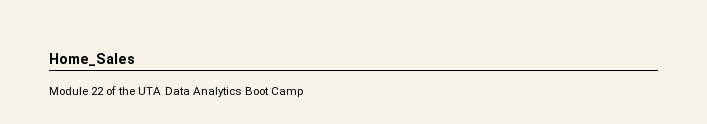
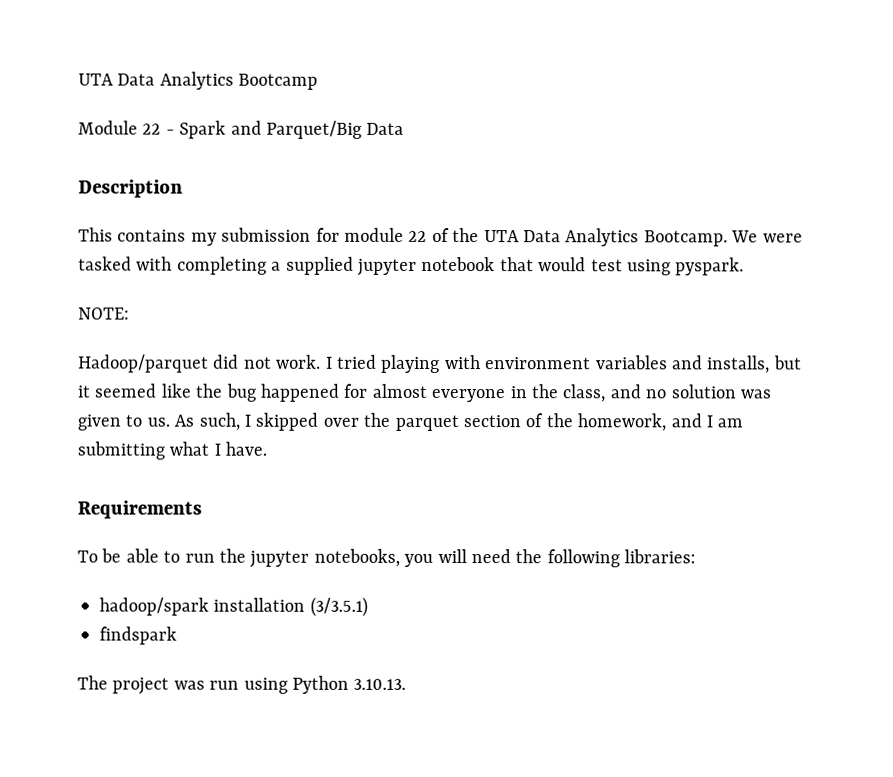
[49,53,135,66] [49,87,88,95] Home_Sales // Module -> [78,71,319,90] [78,120,405,139] [78,179,183,198] [78,227,404,246] UTA Data Analytics Bootcamp // Module 22 - Spark and Parquet/Big Data // Description // This contains my submission for module
[244,87,303,97] Boot Camp -> [643,230,803,247] [78,256,745,276] [78,307,130,320] [78,354,802,374] [77,383,771,403] [77,412,744,432] [77,441,268,460] [77,500,202,519] [77,548,697,568] [99,596,368,617] [99,626,177,645] [77,675,407,695] Bootcamp. We were tasked with completing a supplied jupyter notebook that would test using pyspark. // NOTE: // Hadoop/parquet did not work. I tried playing with environment variables and installs, but it seemed like the bug happened for almost everyone in the class, and no solution was given to us. As such, I skipped over the parquet section of the homework, and I am submitting what I have. // Requirements // To be able to run the jupyter notebooks, you will need the following libraries: // hadoop/spark installation (3/3.5.1) // findspark // The project was run using Python 3.10.13.

